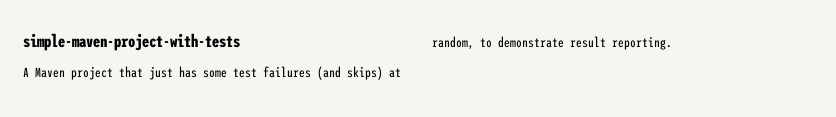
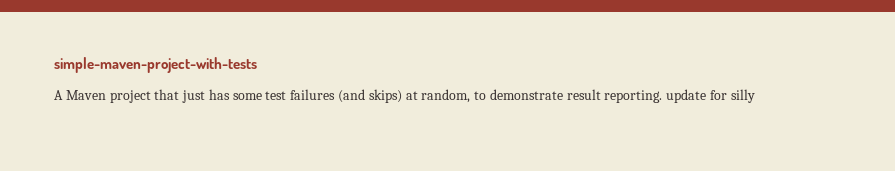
(672, 43) none -> [666,89,755,103] update for silly

